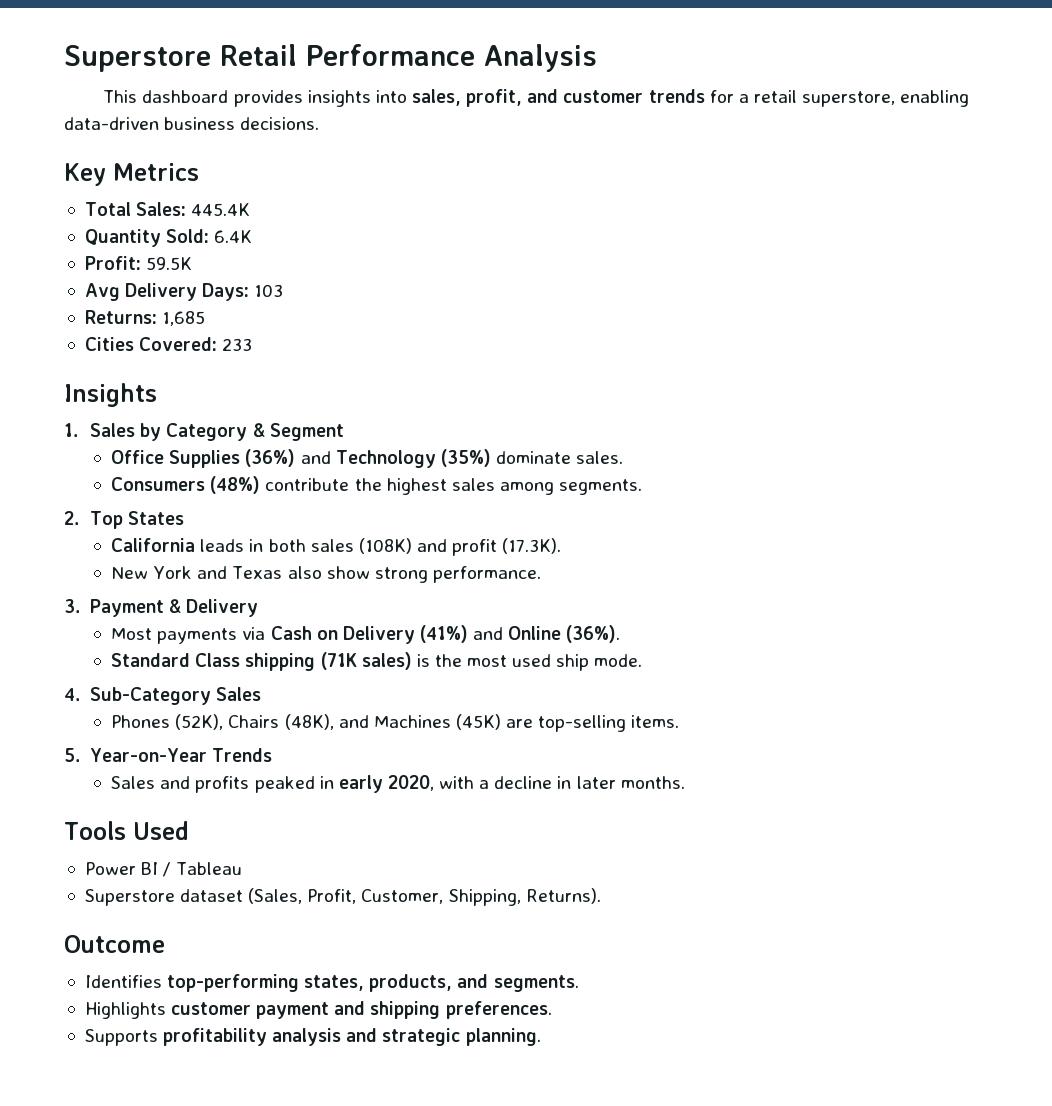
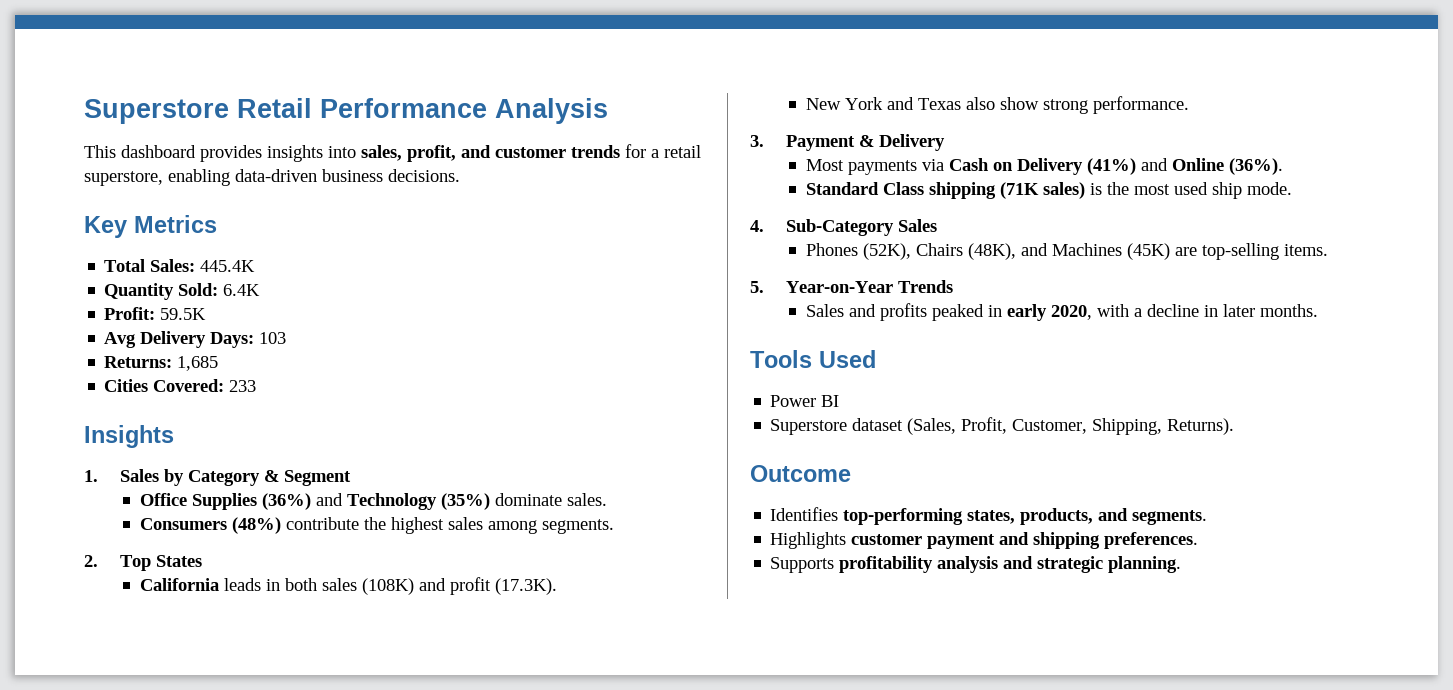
[162,862,243,877] / Tableau -> (840, 401) none

